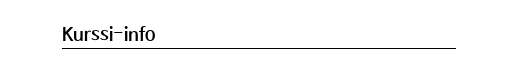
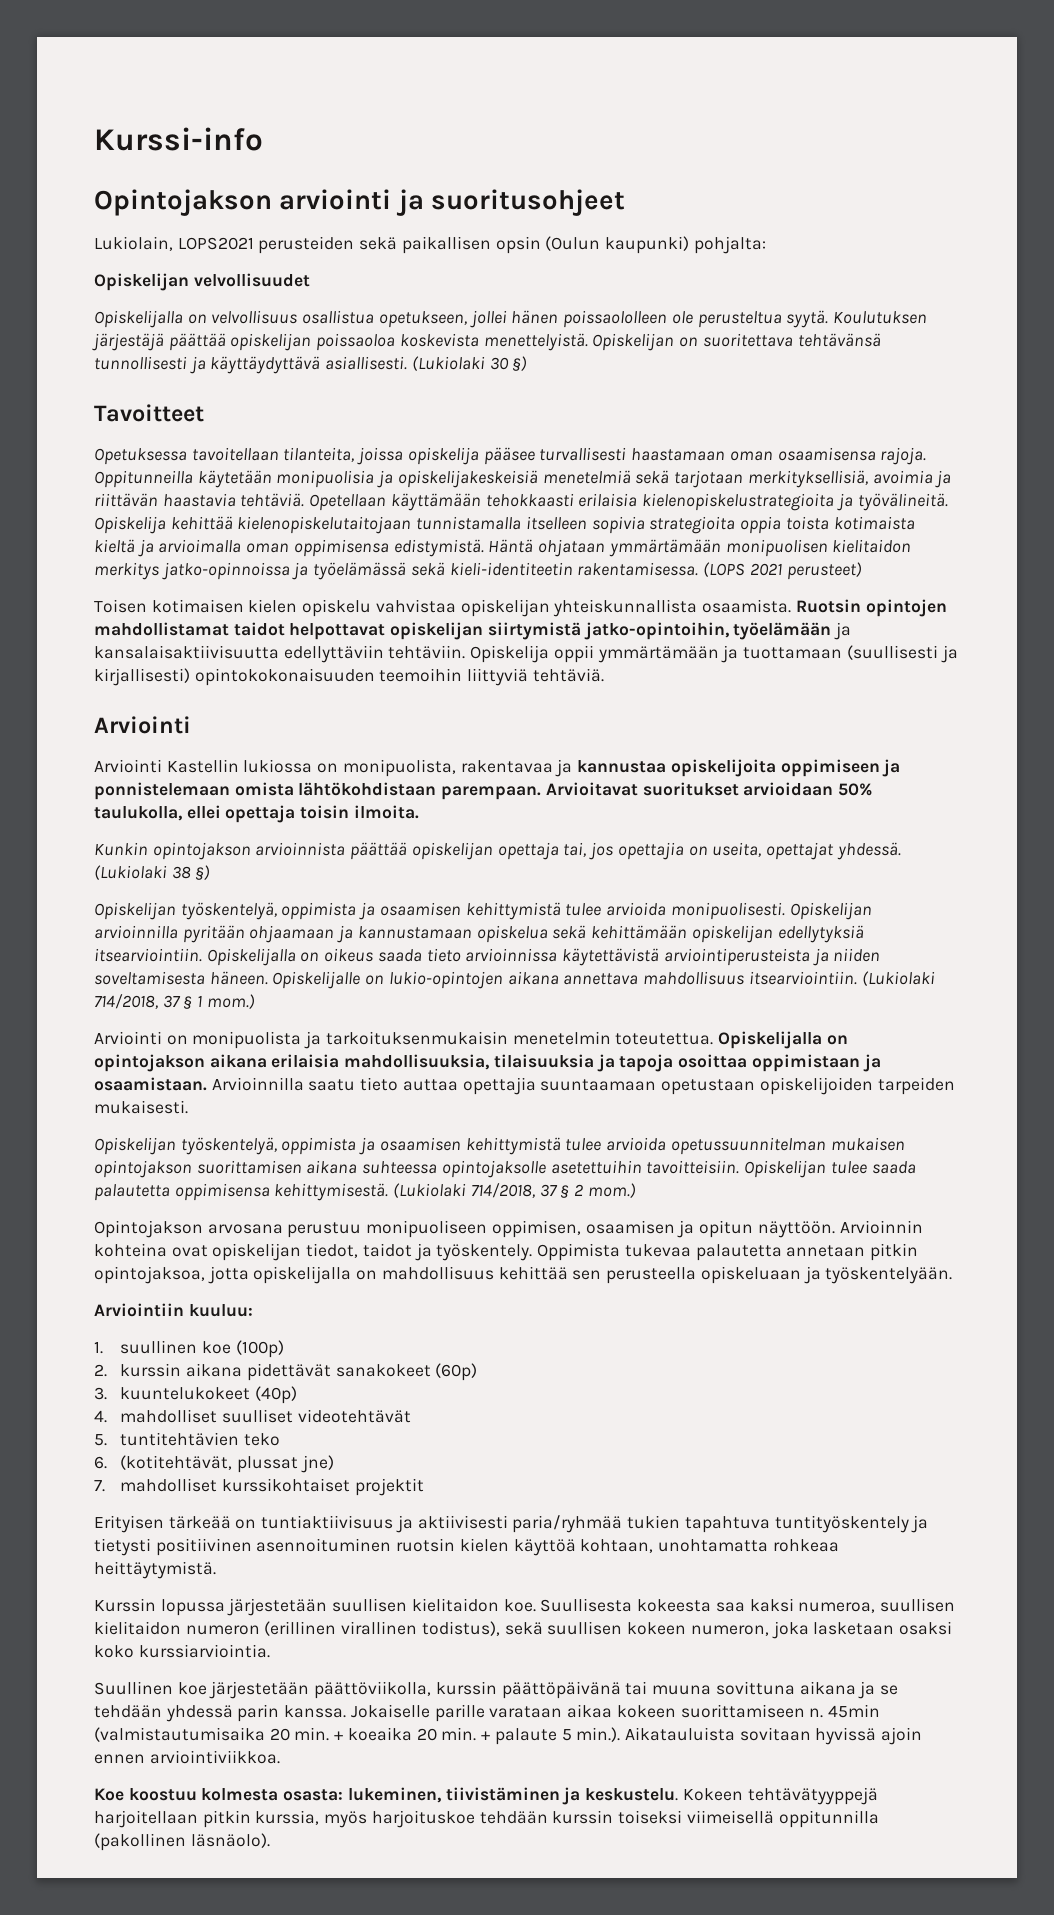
(155, 33) none -> [94,189,626,216] [94,236,766,254] [94,273,310,291] [94,310,927,328] [92,333,881,351] [94,356,528,374] [94,404,204,422] [94,447,927,465] [94,470,952,488] [94,493,948,511] [94,516,915,534] [94,539,912,557] [94,562,862,580] [94,599,947,617] [94,622,852,640] [94,645,958,663] [94,668,604,686] [94,716,191,734] [94,759,901,777] [94,782,873,800] [94,805,419,823] [94,842,901,860] [94,865,211,880] [94,902,872,920] [94,925,864,943] [94,948,881,966] [94,971,935,989] [94,994,255,1009] [94,1031,848,1049] [94,1054,881,1072] [94,1077,955,1095] [94,1100,188,1114] [94,1137,905,1155] [94,1160,916,1178] [94,1183,636,1201] [94,1220,923,1238] [94,1243,918,1261] [94,1266,953,1284] [94,1303,253,1317] [94,1340,284,1358] [94,1363,478,1381] [94,1386,298,1404] [94,1409,411,1423] [94,1432,281,1446] [94,1455,334,1473] [94,1478,424,1496] [94,1515,929,1533] [94,1538,839,1556] [94,1561,216,1579] [94,1598,955,1616] [94,1621,952,1639] [94,1644,270,1658] [94,1681,898,1699] [94,1704,880,1722] [94,1727,923,1745] [94,1750,280,1764] [94,1787,878,1805] [94,1810,879,1828] [94,1833,270,1851] // Opintojakson arviointi ja suoritusohjeet // Lukiolain, LOPS2021 perusteiden sekä paikallisen opsin (Oulun kaupunki) pohjalta: // Opiskelijan velvollisuudet // Opiskelijalla on velvollisuus osallistua opetukseen, jollei hänen poissaololleen ole perusteltua syytä. Koulutuksen järjestäjä päättää opiskelijan poissaoloa koskevista menettelyistä. Opiskelijan on suoritettava tehtävänsä tunnollisesti ja käyttäydyttävä asiallisesti. (Lukiolaki 30 §) // Tavoitteet // Opetuksessa tavoitellaan tilanteita, joissa opiskelija pääsee turvallisesti haastamaan oman osaamisensa rajoja. Oppitunneilla käytetään monipuolisia ja opiskelijakeskeisiä menetelmiä sekä tarjotaan merkityksellisiä, avoimia ja riittävän haastavia tehtäviä. Opetellaan käyttämään tehokkaasti erilaisia kielenopiskelustrategioita ja työvälineitä. Opiskelija kehittää kielenopiskelutaitojaan tunnistamalla itselleen sopivia strategioita oppia toista kotimaista kieltä ja arvioimalla oman oppimisensa edistymistä. Häntä ohjataan ymmärtämään monipuolisen kielitaidon merkitys jatko-opinnoissa ja työelämässä sekä kieli-identiteetin rakentamisessa. (LOPS 2021 perusteet) // Toisen kotimaisen kielen opiskelu vahvistaa opiskelijan yhteiskunnallista osaamista. Ruotsin opintojen mahdollistamat taidot helpottavat opiskelijan siirtymistä jatko-opintoihin, työelämään ja kansalaisaktiivisuutta edellyttäviin tehtäviin. Opiskelija oppii ymmärtämään ja tuottamaan (suullisesti ja kirjallisesti) opintokokonaisuuden teemoihin liittyviä tehtäviä. // Arviointi // Arviointi Kastellin lukiossa on monipuolista, rakentavaa ja kannustaa opiskelijoita oppimiseen ja ponnistelemaan omista lähtökohdistaan parempaan. Arvioitavat suoritukset arvioidaan 50% taulukolla, ellei opettaja toisin ilmoita. // Kunkin opintojakson arvioinnista päättää opiskelijan opettaja tai, jos opettajia on useita, opettajat yhdessä. (Lukiolaki 38 §) // Opiskelijan työskentelyä, oppimista ja osaamisen kehittymistä tulee arvioida monipuolisesti. Opiskelijan arvioinnilla pyritään ohjaamaan ja kannustamaan opiskelua sekä kehittämään opiskelijan edellytyksiä itsearviointiin. Opiskelijalla on oikeus saada tieto arvioinnissa käytettävistä arviointiperusteista ja niiden soveltamisesta häneen. Opiskelijalle on lukio-opintojen aikana annettava mahdollisuus itsearviointiin. (Lukiolaki 714/2018, 37 § 1 mom.) // Arviointi on monipuolista ja tarkoituksenmukaisin menetelmin toteutettua. Opiskelijalla on opintojakson aikana erilaisia mahdollisuuksia, tilaisuuksia ja tapoja osoittaa oppimistaan ja osaamistaan. Arvioinnilla saatu tieto auttaa opettajia suuntaamaan opetustaan opiskelijoiden tarpeiden mukaisesti. // Opiskelijan työskentelyä, oppimista ja osaamisen kehittymistä tulee arvioida opetussuunnitelman mukaisen opintojakson suorittamisen aikana suhteessa opintojaksolle asetettuihin tavoitteisiin. Opiskelijan tulee saada palautetta oppimisensa kehittymisestä. (Lukiolaki 714/2018, 37 § 2 mom.) // Opintojakson arvosana perustuu monipuoliseen oppimisen, osaamisen ja opitun näyttöön. Arvioinnin kohteina ovat opiskelijan tiedot, taidot ja työskentely. Oppimista tukevaa palautetta annetaan pitkin opintojaksoa, jotta opiskelijalla on mahdollisuus kehittää sen perusteella opiskeluaan ja työskentelyään. // Arviointiin kuuluu: // 1. suullinen koe (100p) // 2. kurssin aikana pidettävät sanakokeet (60p) // 3. kuuntelukokeet (40p) // 4. mahdolliset suulliset videotehtävät // 5. tuntitehtävien teko // 6. (kotitehtävät, plussat jne) // 7. mahdolliset kurssikohtaiset projektit // Erityisen tärkeää on tuntiaktiivisuus ja aktiivisesti paria/ryhmää tukien tapahtuva tuntityöskentely ja tietysti positiivinen asennoituminen ruotsin kielen käyttöä kohtaan, unohtamatta rohkeaa heittäytymistä. // Kurssin lopussa järjestetään suullisen kielitaidon koe. Suullisesta kokeesta saa kaksi numeroa, suullisen kielitaidon numeron (erillinen virallinen todistus), sekä suullisen kokeen numeron, joka lasketaan osaksi koko kurssiarviointia. // Suullinen koe järjestetään päättöviikolla, kurssin päättöpäivänä tai muuna sovittuna aikana ja se tehdään yhdessä parin kanssa. Jokaiselle parille varataan aikaa kokeen suorittamiseen n. 45min (valmistautumisaika 20 min. + koeaika 20 min. + palaute 5 min.). Aikatauluista sovitaan hyvissä ajoin ennen arviointiviikkoa. // Koe koostuu kolmesta osasta: lukeminen, tiivistäminen ja keskustelu. Kokeen tehtävätyyppejä harjoitellaan pitkin kurssia, myös harjoituskoe tehdään kurssin toiseksi viimeisellä oppitunnilla (pakollinen läsnäolo).

